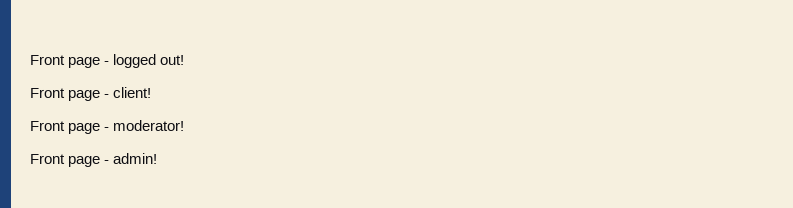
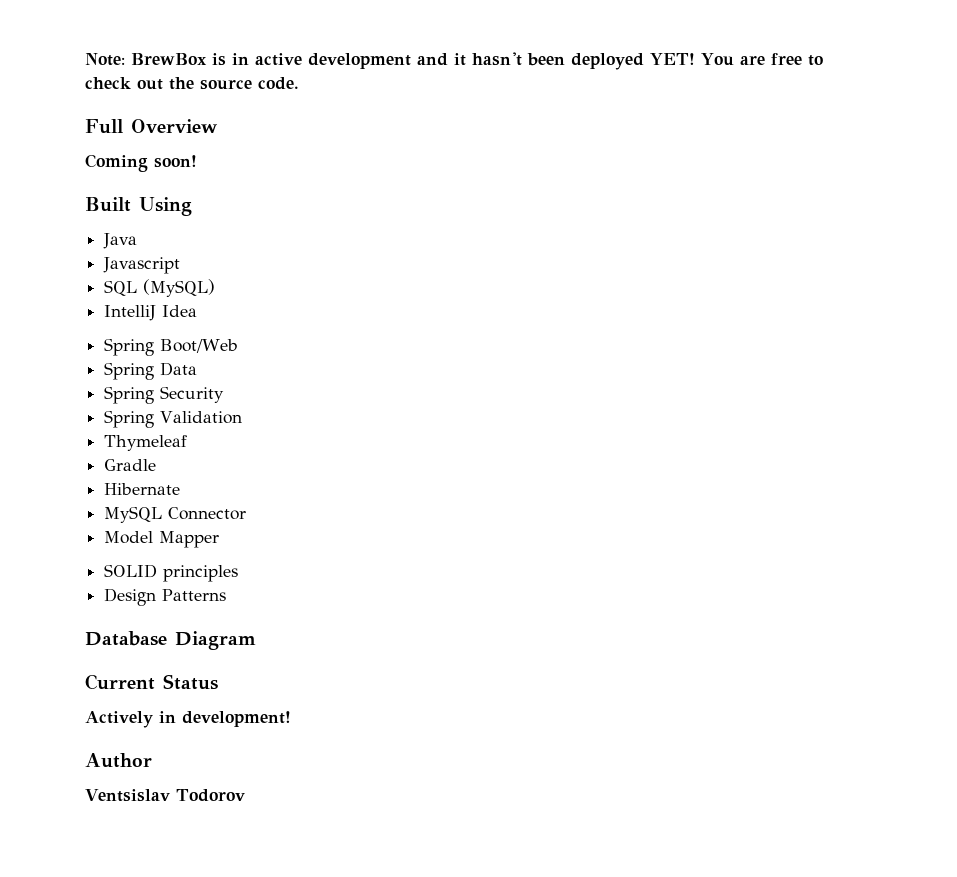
[30,54,185,68] [30,87,152,101] [30,120,185,134] [30,153,158,167] Front page - logged out! // Front page - client! // Front page - moderator! // Front page - admin! -> [85,52,823,70] [85,77,299,90] [85,119,218,134] [85,154,197,172] [85,197,192,216] [103,233,138,249] [103,257,181,274] [104,279,216,297] [104,305,198,321] [104,338,239,356] [104,362,198,380] [104,386,225,404] [104,410,243,428] [104,435,188,451] [104,459,157,471] [104,483,181,495] [104,506,247,523] [104,531,220,548] [104,564,239,582] [104,588,227,606] [85,631,256,650] [85,674,218,690] [85,711,291,728] [85,753,152,768] [85,789,245,802] Note: BrewBox is in active development and it hasn't been deployed YET! You are free to check out the source code. // Full Overview // Coming soon! // Built Using // Java // Javascript // SQL (MySQL) // IntelliJ Idea // Spring Boot/Web // Spring Data // Spring Security // Spring Validation // Thymeleaf // Gradle // Hibernate // MySQL Connector // Model Mapper // SOLID principles // Design Patterns // Database Diagram // Current Status // Actively in development! // Author // Ventsislav Todorov

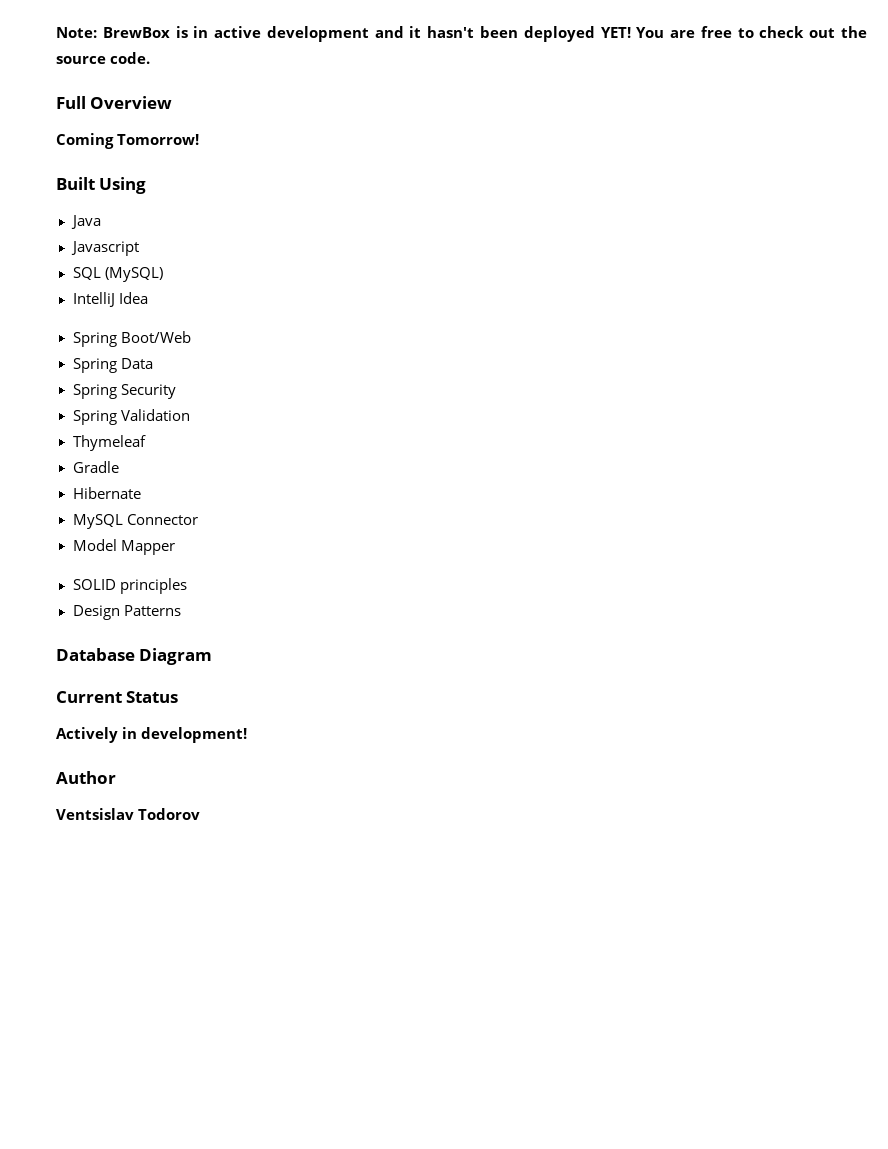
[154,155,197,168] soon! -> [117,134,200,145] Tomorrow!

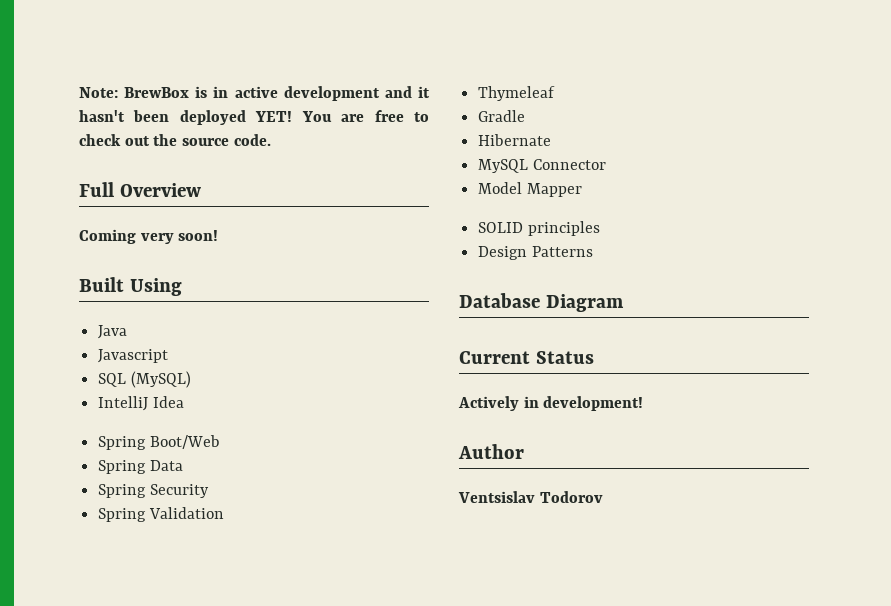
[117,134,200,145] Tomorrow! -> [140,230,219,244] very soon!

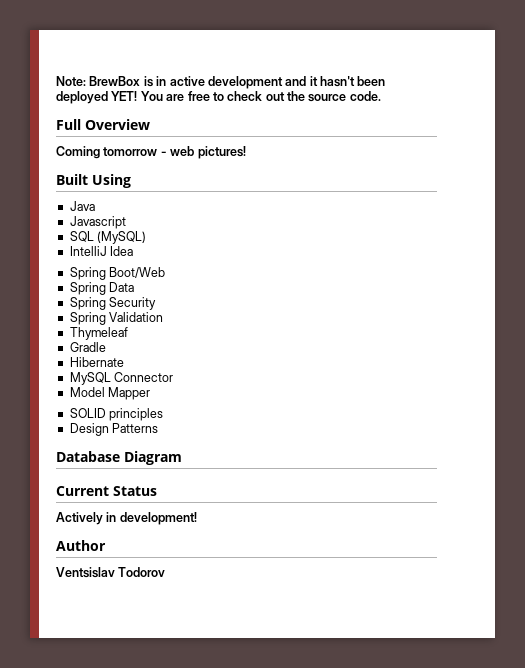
[140,230,219,244] very soon! -> [103,146,246,159] tomorrow - web pictures!

